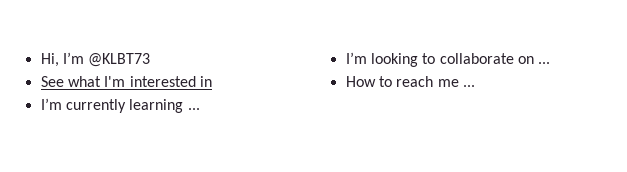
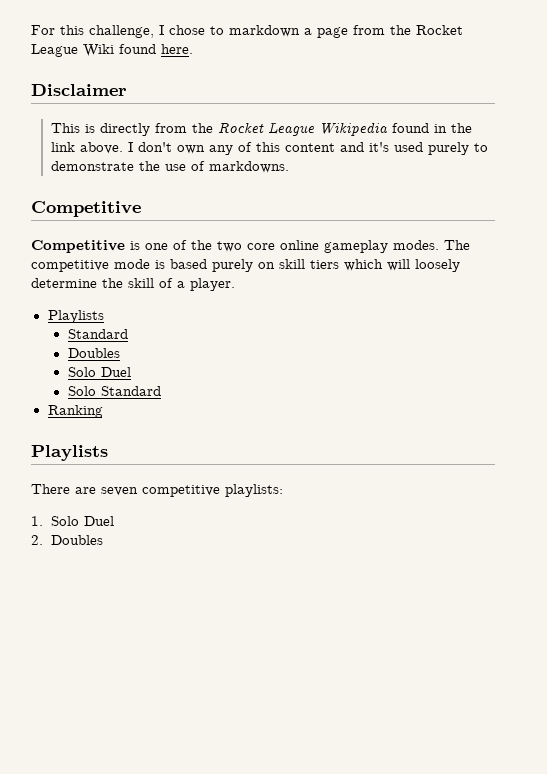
[40,52,151,67] [40,76,212,87] [40,98,200,113] [345,52,551,67] [345,76,475,87] Hi, I’m @KLBT73 // See what I'm interested in // I’m currently learning ... // I’m looking to collaborate on ... // How to reach me ... -> [31,25,463,38] [31,44,193,57] [31,84,127,96] [51,122,473,136] [51,142,489,155] [51,161,290,173] [31,201,141,217] [31,240,470,253] [31,259,460,272] [31,278,235,291] [47,310,104,323] [67,329,128,339] [67,348,120,358] [67,367,131,377] [67,386,161,396] [47,405,103,418] [31,445,108,461] [31,484,283,497] [31,516,115,526] [31,535,104,545] For this challenge, I chose to markdown a page from the Rocket League Wiki found here. // Disclaimer // This is directly from the Rocket League Wikipedia found in the link above. I don't own any of this content and it's used purely to demonstrate the use of markdowns. // Competitive // Competitive is one of the two core online gameplay modes. The competitive mode is based purely on skill tiers which will loosely determine the skill of a player. // Playlists // Standard // Doubles // Solo Duel // Solo Standard // Ranking // Playlists // There are seven competitive playlists: // 1. Solo Duel // 2. Doubles

